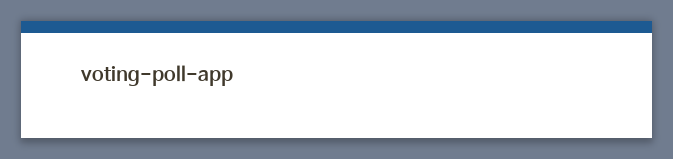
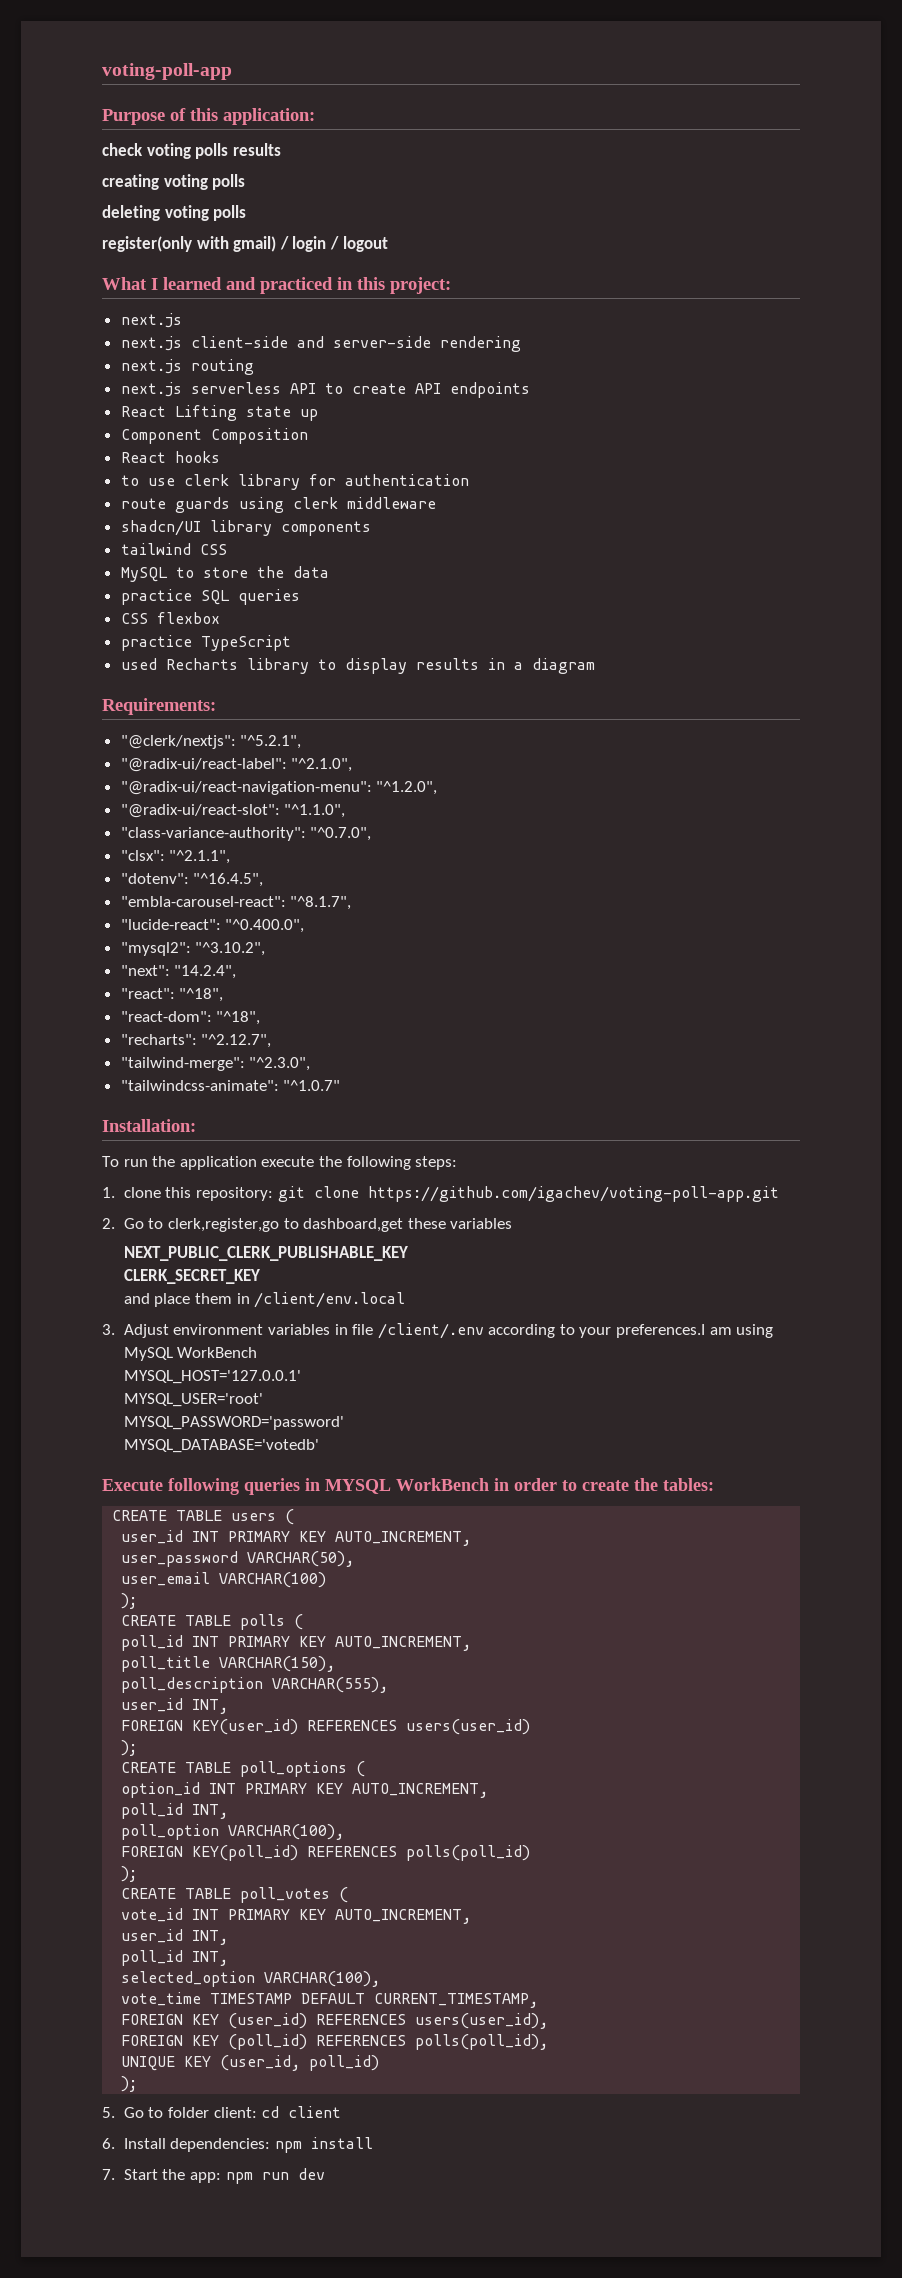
(233, 75) none -> [102,108,315,125] [102,143,281,159] [102,174,246,190] [102,205,247,221] [102,236,388,252] [102,277,451,294] [120,313,182,328] [120,336,521,352] [120,359,254,375] [120,382,530,398] [120,405,318,421] [120,428,308,444] [120,451,220,463] [120,474,469,490] [120,497,436,513] [120,520,371,536] [120,543,227,555] [120,566,329,582] [120,589,300,605] [120,612,220,624] [120,635,291,651] [120,658,595,674] [102,698,216,715] [120,735,302,749] [120,758,353,772] [120,781,438,795] [120,804,346,818] [120,827,372,841] [120,850,231,864] [120,873,264,887] [120,896,352,910] [120,919,305,933] [120,942,266,956] [120,965,237,979] [120,988,224,1002] [120,1011,261,1025] [120,1034,272,1048] [120,1057,311,1071] [120,1080,341,1091] [102,1119,196,1132] [102,1156,458,1170] [102,1186,779,1202] [102,1218,513,1232] [123,1246,408,1261] [123,1269,260,1284] [123,1292,406,1308] [102,1323,774,1339] [123,1347,258,1361] [123,1370,301,1384] [123,1393,263,1407] [123,1416,344,1430] [123,1439,319,1453] [102,1478,714,1495] [112,1509,295,1525] [121,1530,472,1546] [121,1551,355,1567] [121,1572,327,1588] [121,1593,138,1609] [121,1614,304,1630] [121,1635,472,1651] [121,1656,336,1672] [121,1677,389,1693] [121,1698,229,1714] [121,1719,531,1735] [121,1740,138,1756] [121,1761,366,1777] [121,1782,489,1798] [121,1803,229,1819] [121,1824,345,1840] [121,1845,531,1861] [121,1866,138,1882] [121,1887,349,1903] [121,1908,472,1924] [121,1929,229,1945] [121,1950,229,1966] [121,1971,381,1987] [121,1992,539,2008] [121,2013,549,2029] [121,2034,549,2050] [121,2055,380,2071] [121,2076,138,2092] [102,2106,342,2118] [102,2137,373,2153] [102,2168,325,2184] // Purpose of this application: // check voting polls results // creating voting polls // deleting voting polls // register(only with gmail) / login / logout // What I learned and practiced in this project: // next.js // next.js client-side and server-side rendering // next.js routing // next.js serverless API to create API endpoints // React Lifting state up // Component Composition // React hooks // to use clerk library for authentication // route guards using clerk middleware // shadcn/UI library components // tailwind CSS // MySQL to store the data // practice SQL queries // CSS flexbox // practice TypeScript // used Recharts library to display results in a diagram // Requirements: // "@clerk/nextjs": "^5.2.1", // "@radix-ui/react-label": "^2.1.0", // "@radix-ui/react-navigation-menu": "^1.2.0", // "@radix-ui/react-slot": "^1.1.0", // "class-variance-authority": "^0.7.0", // "clsx": "^2.1.1", // "dotenv": "^16.4.5", // "embla-carousel-react": "^8.1.7", // "lucide-react": "^0.400.0", // "mysql2": "^3.10.2", // "next": "14.2.4", // "react": "^18", // "react-dom": "^18", // "recharts": "^2.12.7", // "tailwind-merge": "^2.3.0", // "tailwindcss-animate": "^1.0.7" // Installation: // To run the application execute the following steps: // 1. clone this repository: git clone https://github.com/igachev/voting-poll-app.git // 2. Go to clerk,register,go to dashboard,get these variables // NEXT_PUBLIC_CLERK_PUBLISHABLE_KEY // CLERK_SECRET_KEY // and place them in /client/env.local // 3. Adjust environment variables in file /client/.env according to your preferences.I am using MySQL WorkBench // MYSQL_HOST='127.0.0.1' // MYSQL_USER='root' // MYSQL_PASSWORD='password' // MYSQL_DATABASE='votedb' // Execute following queries in MYSQL WorkBench in order to create the tables: // CREATE TABLE users ( // user_id INT PRIMARY KEY AUTO_INCREMENT, // user_password VARCHAR(50), // user_email VARCHAR(100) // ); // CREATE TABLE polls ( // poll_id INT PRIMARY KEY AUTO_INCREMENT, // poll_title VARCHAR(150), // poll_description VARCHAR(555), // user_id INT, // FOREIGN KEY(user_id) REFERENCES users(user_id) // ); // CREATE TABLE poll_options ( // option_id INT PRIMARY KEY AUTO_INCREMENT, // poll_id INT, // poll_option VARCHAR(100), // FOREIGN KEY(poll_id) REFERENCES polls(poll_id) // ); // CREATE TABLE poll_votes ( // vote_id INT PRIMARY KEY AUTO_INCREMENT, // user_id INT, // poll_id INT, // selected_option VARCHAR(100), // vote_time TIMESTAMP DEFAULT CURRENT_TIMESTAMP, // FOREIGN KEY (user_id) REFERENCES users(user_id), // FOREIGN KEY (poll_id) REFERENCES polls(poll_id), // UNIQUE KEY (user_id, poll_id) // ); // 5. Go to folder client: cd client // 6. Install dependencies: npm install // 7. Start the app: npm run dev

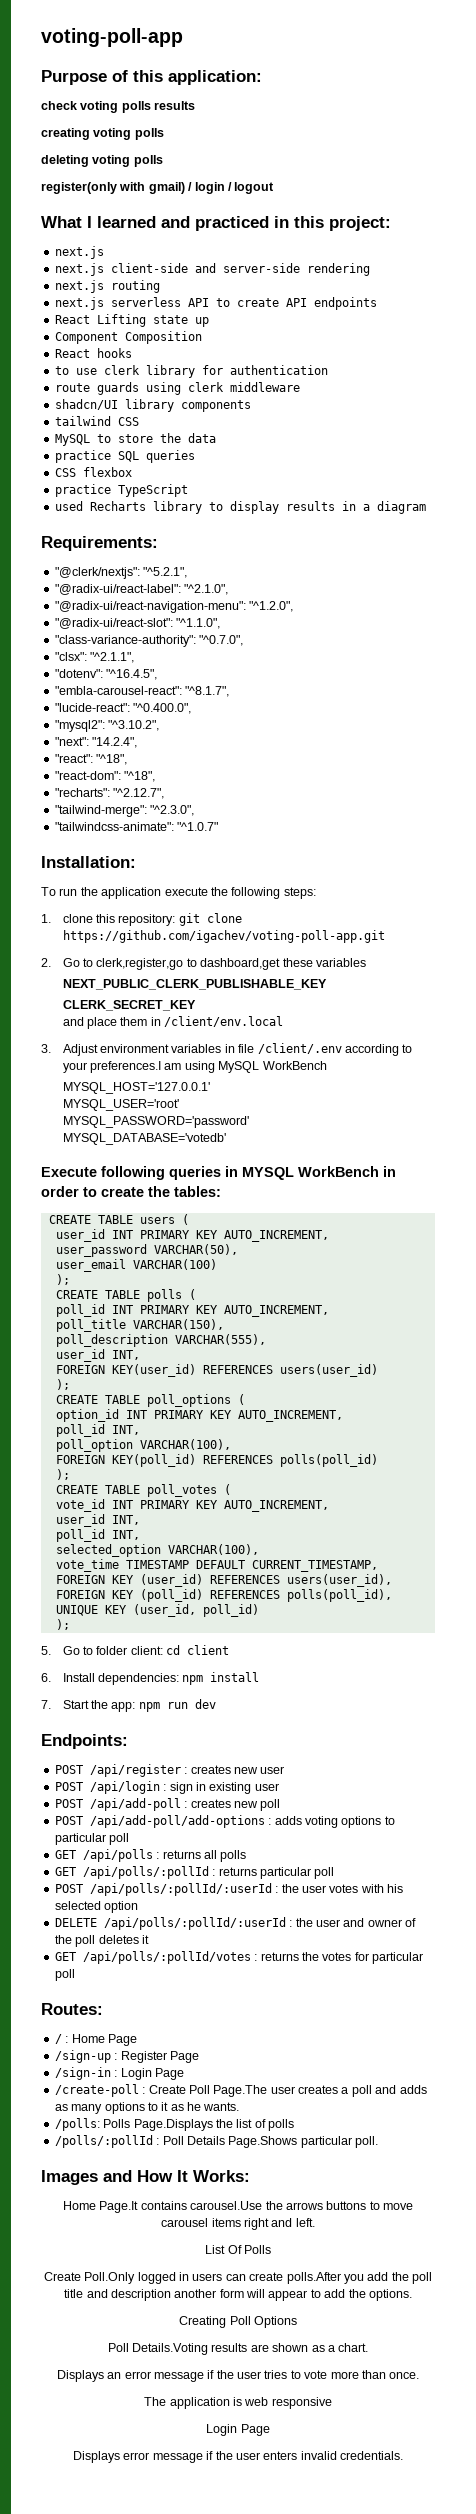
(325, 2174) none -> [41,1734,128,1749] [54,1764,285,1777] [54,1781,279,1794] [54,1798,281,1811] [54,1815,395,1828] [54,1833,130,1845] [54,1849,247,1862] [54,1866,335,1879] [54,1883,403,1896] [54,1901,139,1913] [54,1917,416,1930] [54,1935,149,1947] [54,1951,423,1964] [54,1969,75,1981] [41,2003,103,2015] [54,2034,137,2046] [54,2050,199,2063] [54,2067,184,2080] [54,2084,427,2097] [54,2102,240,2114] [54,2118,294,2131] [54,2135,378,2148] [41,2170,250,2185] [63,2201,413,2213] [161,2218,315,2230] [205,2245,271,2254] [43,2272,433,2284] [64,2289,412,2301] [179,2316,297,2328] [107,2343,369,2355] [56,2370,420,2382] [144,2397,332,2409] [206,2424,270,2436] [73,2451,403,2463] // Endpoints: // POST /api/register : creates new user // POST /api/login : sign in existing user // POST /api/add-poll : creates new poll // POST /api/add-poll/add-options : adds voting options to particular poll // GET /api/polls : returns all polls // GET /api/polls/:pollId : returns particular poll // POST /api/polls/:pollId/:userId : the user votes with his selected option // DELETE /api/polls/:pollId/:userId : the user and owner of the poll deletes it // GET /api/polls/:pollId/votes : returns the votes for particular poll // Routes: // / : Home Page // /sign-up : Register Page // /sign-in : Login Page // /create-poll : Create Poll Page.The user creates a poll and adds as many options to it as he wants. // /polls: Polls Page.Displays the list of polls // /polls/:pollId : Poll Details Page.Shows particular poll. // Images and How It Works: // Home Page.It contains carousel.Use the arrows buttons to move carousel items right and left. // List Of Polls // Create Poll.Only logged in users can create polls.After you add the poll title and description another form will appear to add the options. // Creating Poll Options // Poll Details.Voting results are shown as a chart. // Displays an error message if the user tries to vote more than once. // The application is web responsive // Login Page // Displays error message if the user enters invalid credentials.

